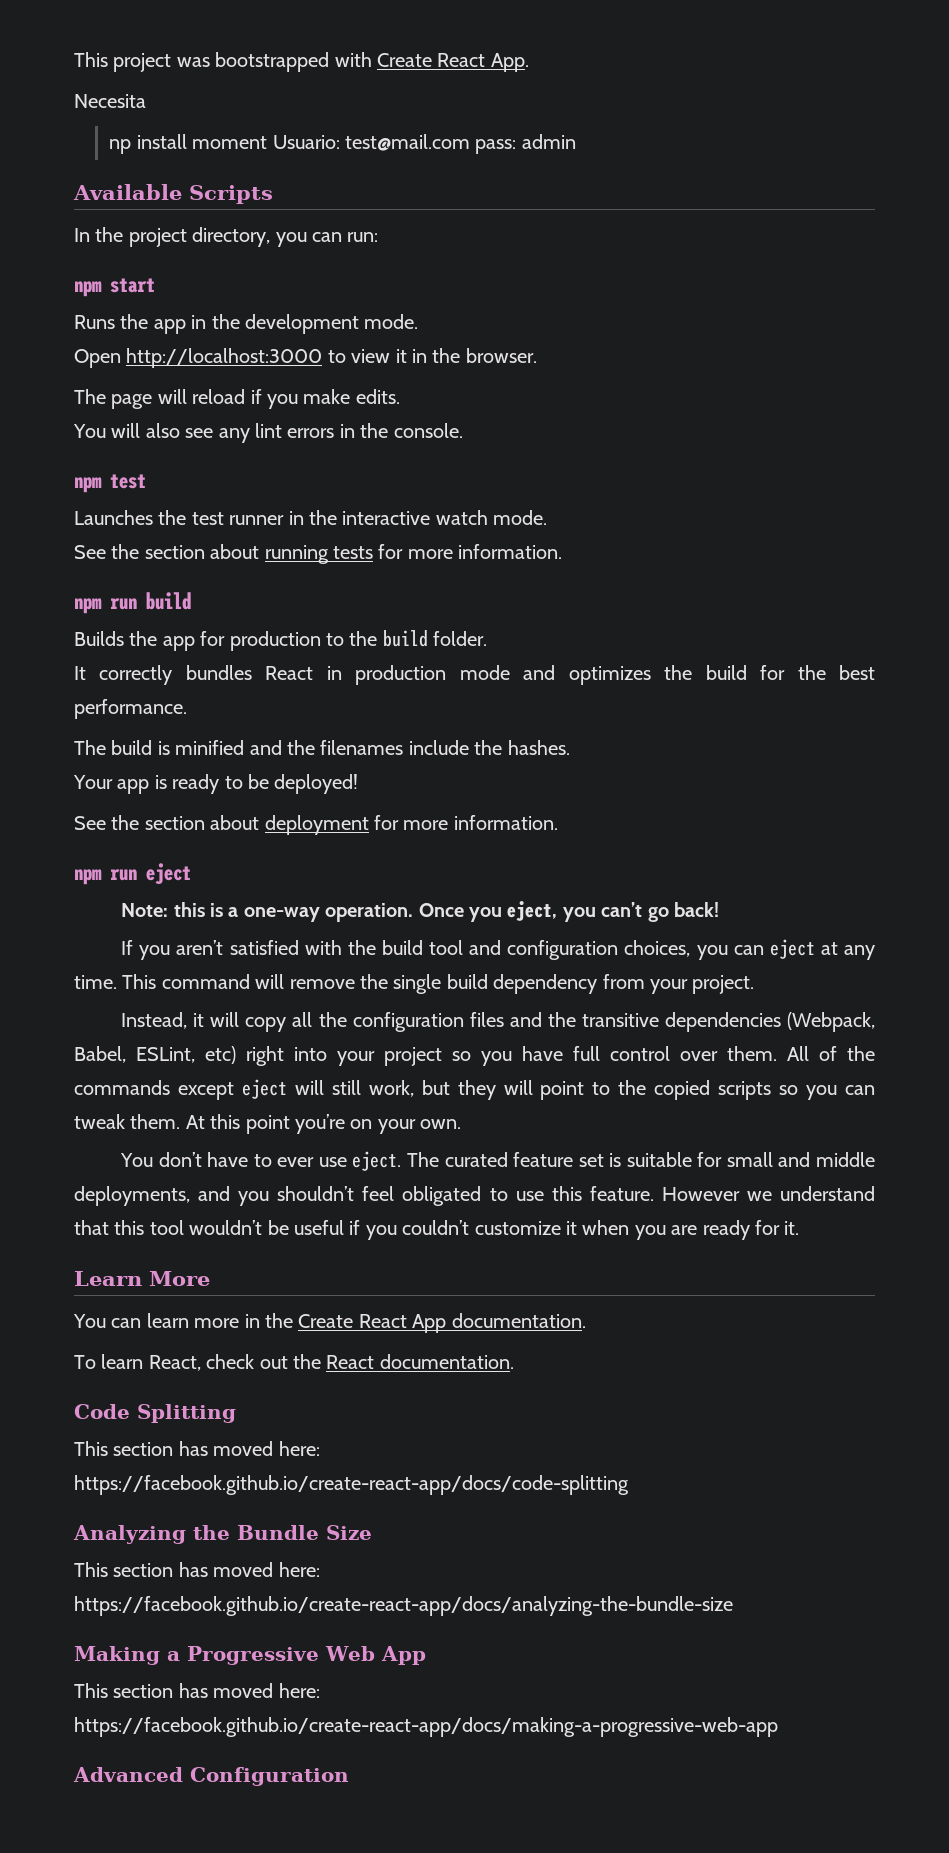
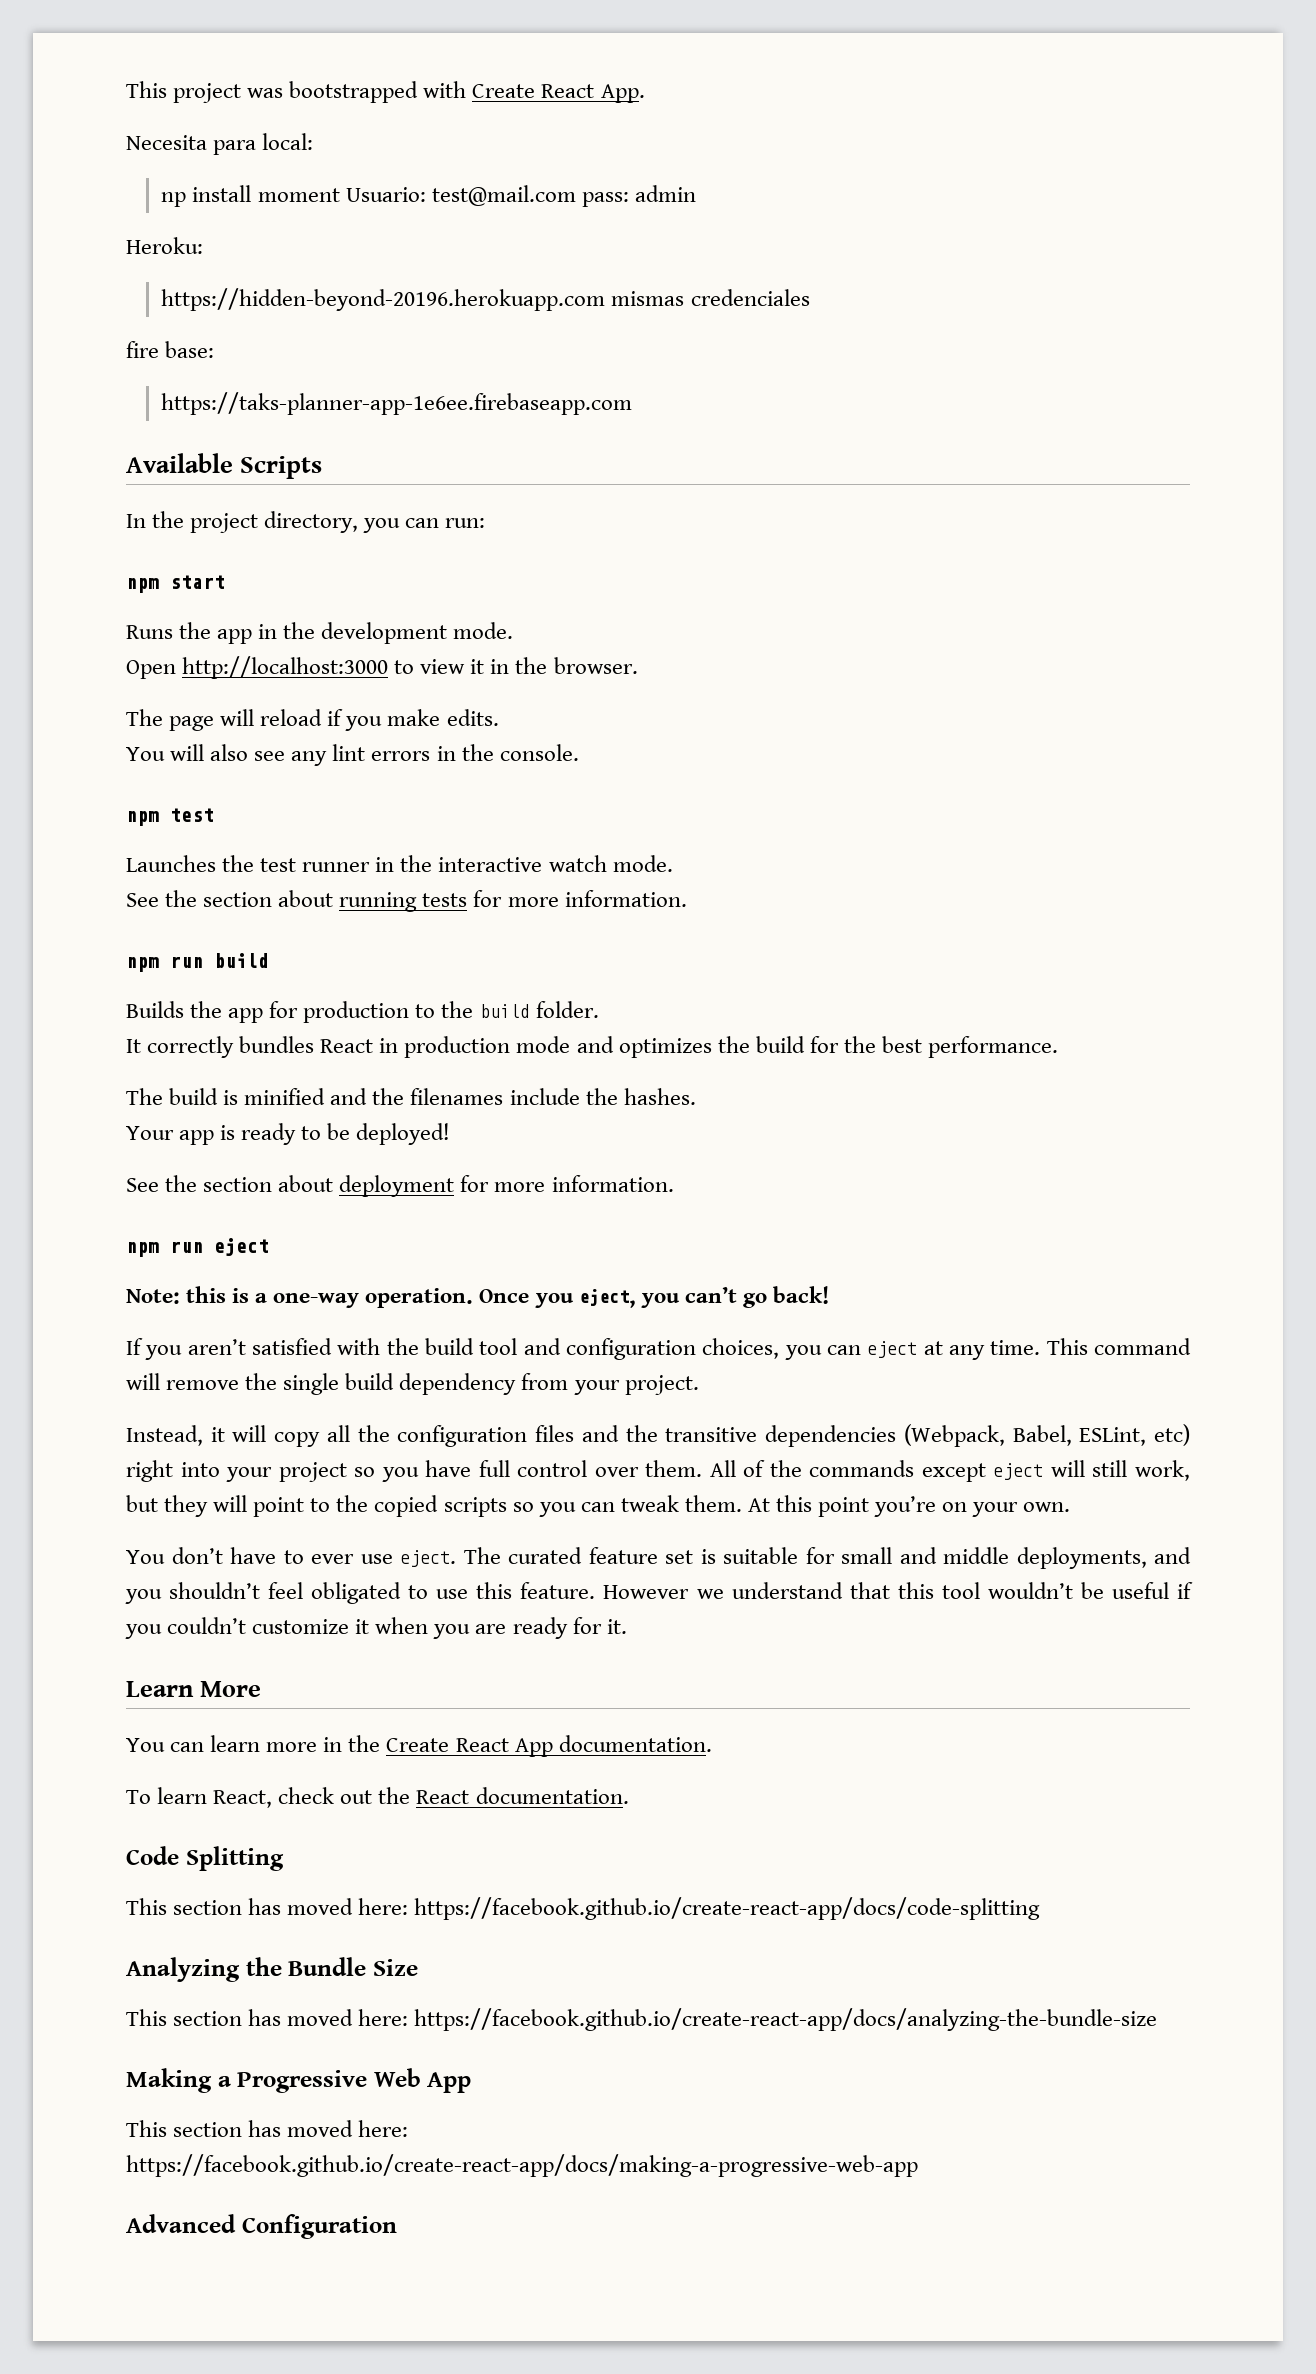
(146, 101) none -> [213,133,314,155] para local:
(576, 141) none -> [126,237,203,254] [161,288,810,311] [126,341,215,358] [161,392,633,415] // Heroku: // https://hidden-beyond-20196.herokuapp.com mismas credenciales // fire base: // https://taks-planner-app-1e6ee.firebaseapp.com

